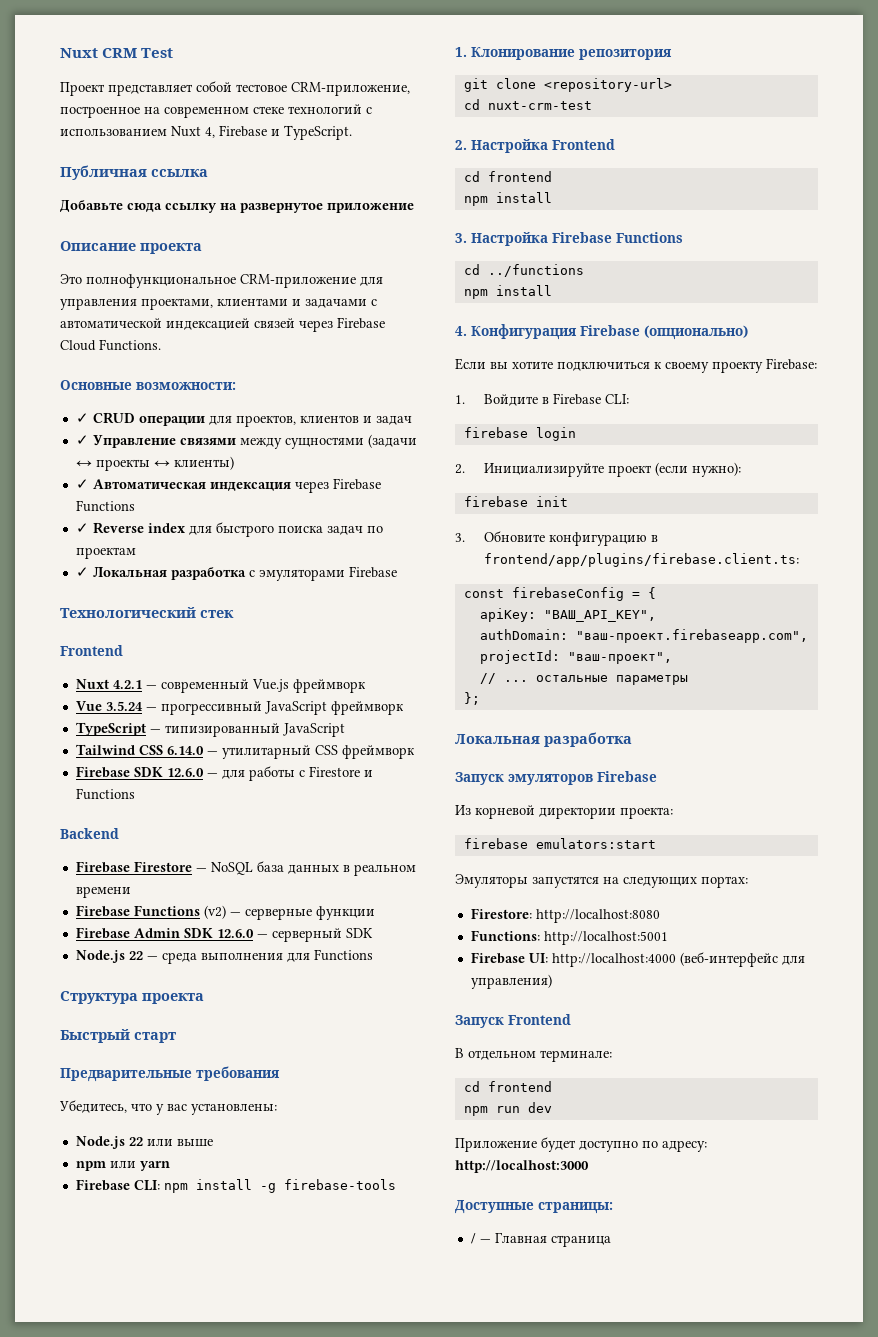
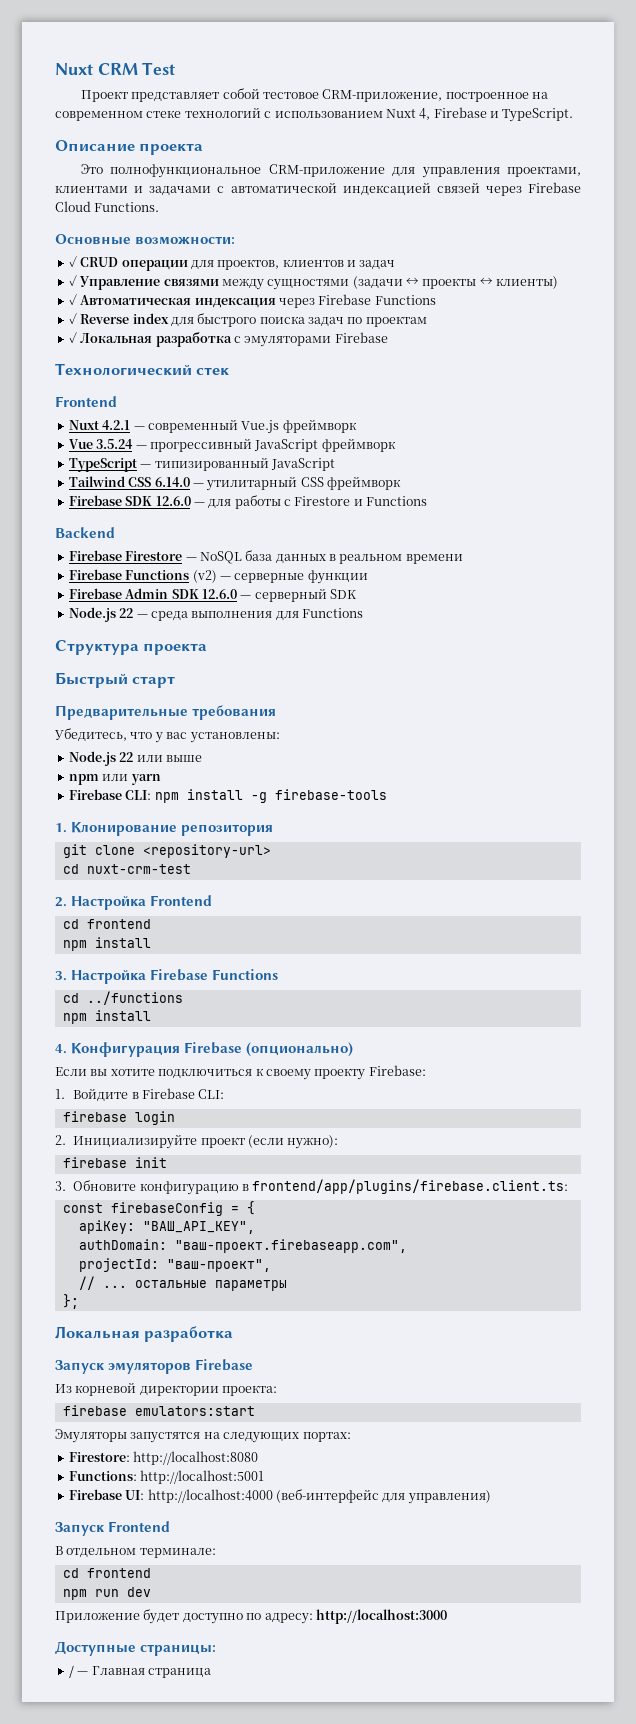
[60,165,208,180] [60,200,414,213] // Публичная ссылка // Добавьте сюда ссылку на развернутое приложение -> (574, 115) none

